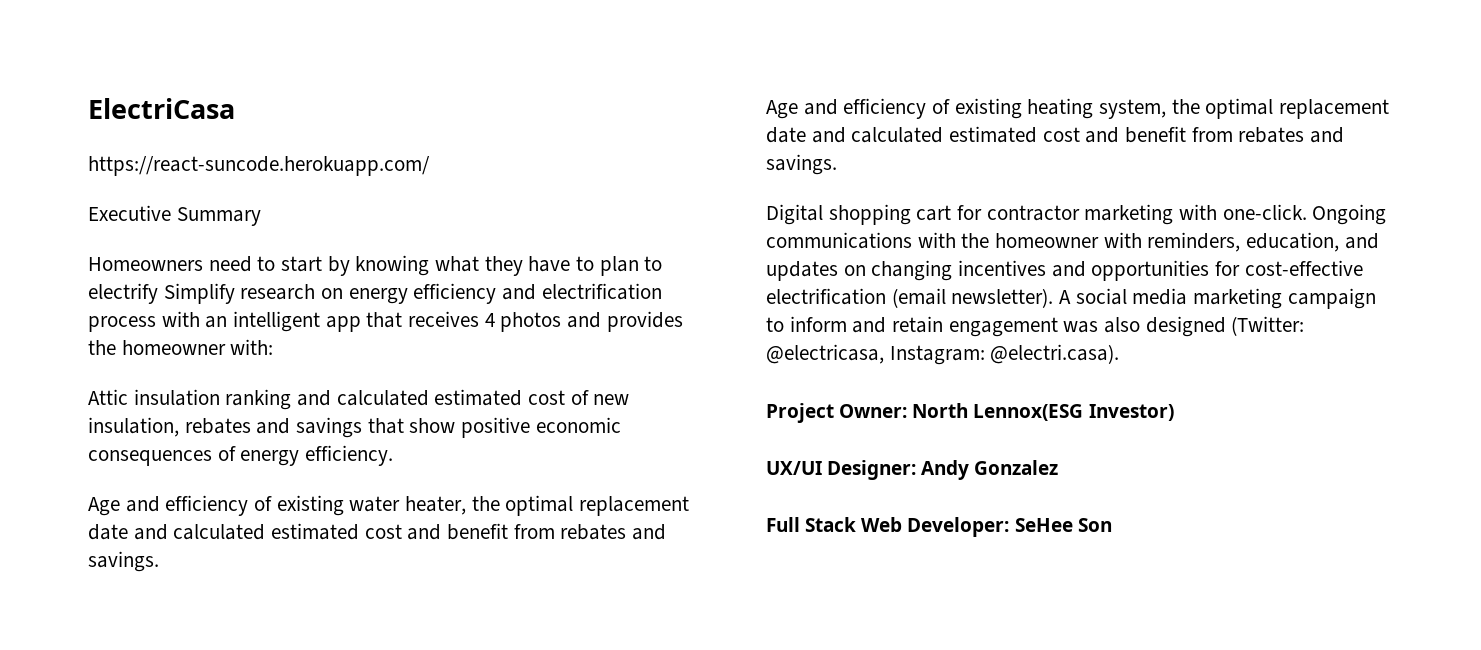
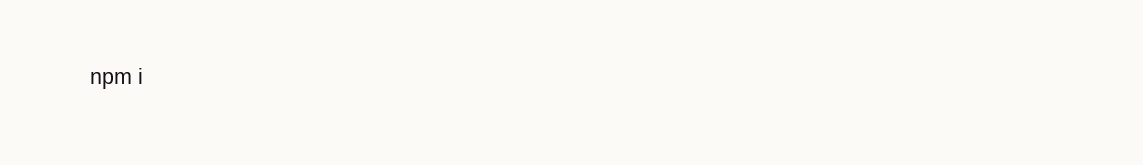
[88,98,235,119] [88,156,430,176] [88,205,261,226] [88,255,663,276] [88,283,662,304] [88,311,683,332] [88,339,274,355] [88,389,630,410] [88,417,621,438] [88,445,394,466] [88,495,690,516] [88,523,667,540] [88,551,159,572] [766,98,1390,119] [766,126,1345,143] [766,154,837,175] [766,204,1387,225] [766,232,1379,252] [766,260,1363,281] [766,288,1376,309] [766,316,1305,337] [766,344,1120,365] [766,403,1174,423] [766,460,1059,480] [766,517,1112,537] ElectriCasa // https://react-suncode.herokuapp.com/ // Executive Summary // Homeowners need to start by knowing what they have to plan to electrify Simplify research on energy efficiency and electrification process with an intelligent app that receives 4 photos and provides the homeowner with: // Attic insulation ranking and calculated estimated cost of new insulation, rebates and savings that show positive economic consequences of energy efficiency. // Age and efficiency of existing water heater, the optimal replacement date and calculated estimated cost and benefit from rebates and savings. // Age and efficiency of existing heating system, the optimal replacement date and calculated estimated cost and benefit from rebates and savings. // Digital shopping cart for contractor marketing with one-click. Ongoing communications with the homeowner with reminders, education, and updates on changing incentives and opportunities for cost-effective electrification (email newsletter). A social media marketing campaign to inform and retain engagement was also designed (Twitter: @electricasa, Instagram: @electri.casa). // Project Owner: North Lennox(ESG Investor) // UX/UI Designer: Andy Gonzalez // Full Stack Web Developer: SeHee Son -> [90,68,143,89] npm i

